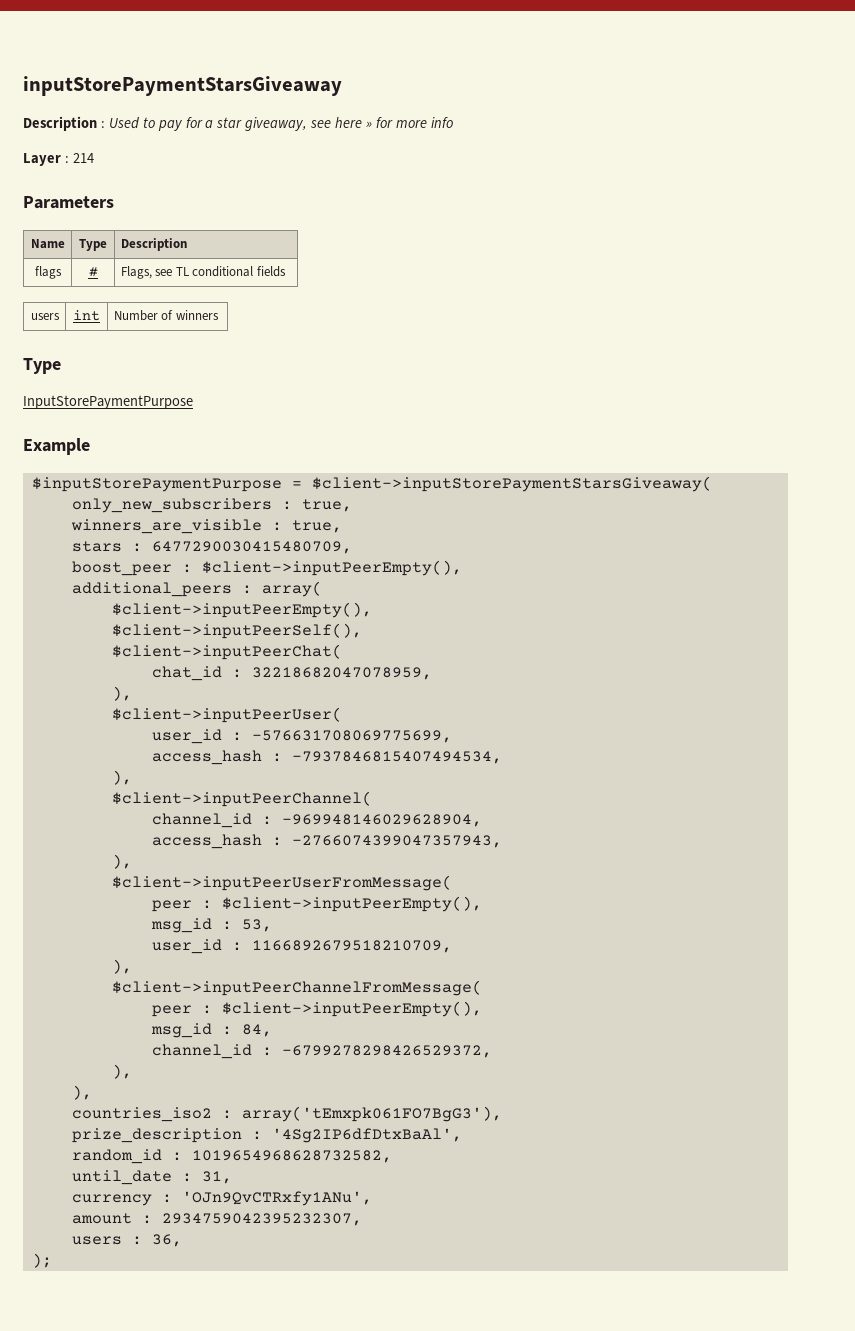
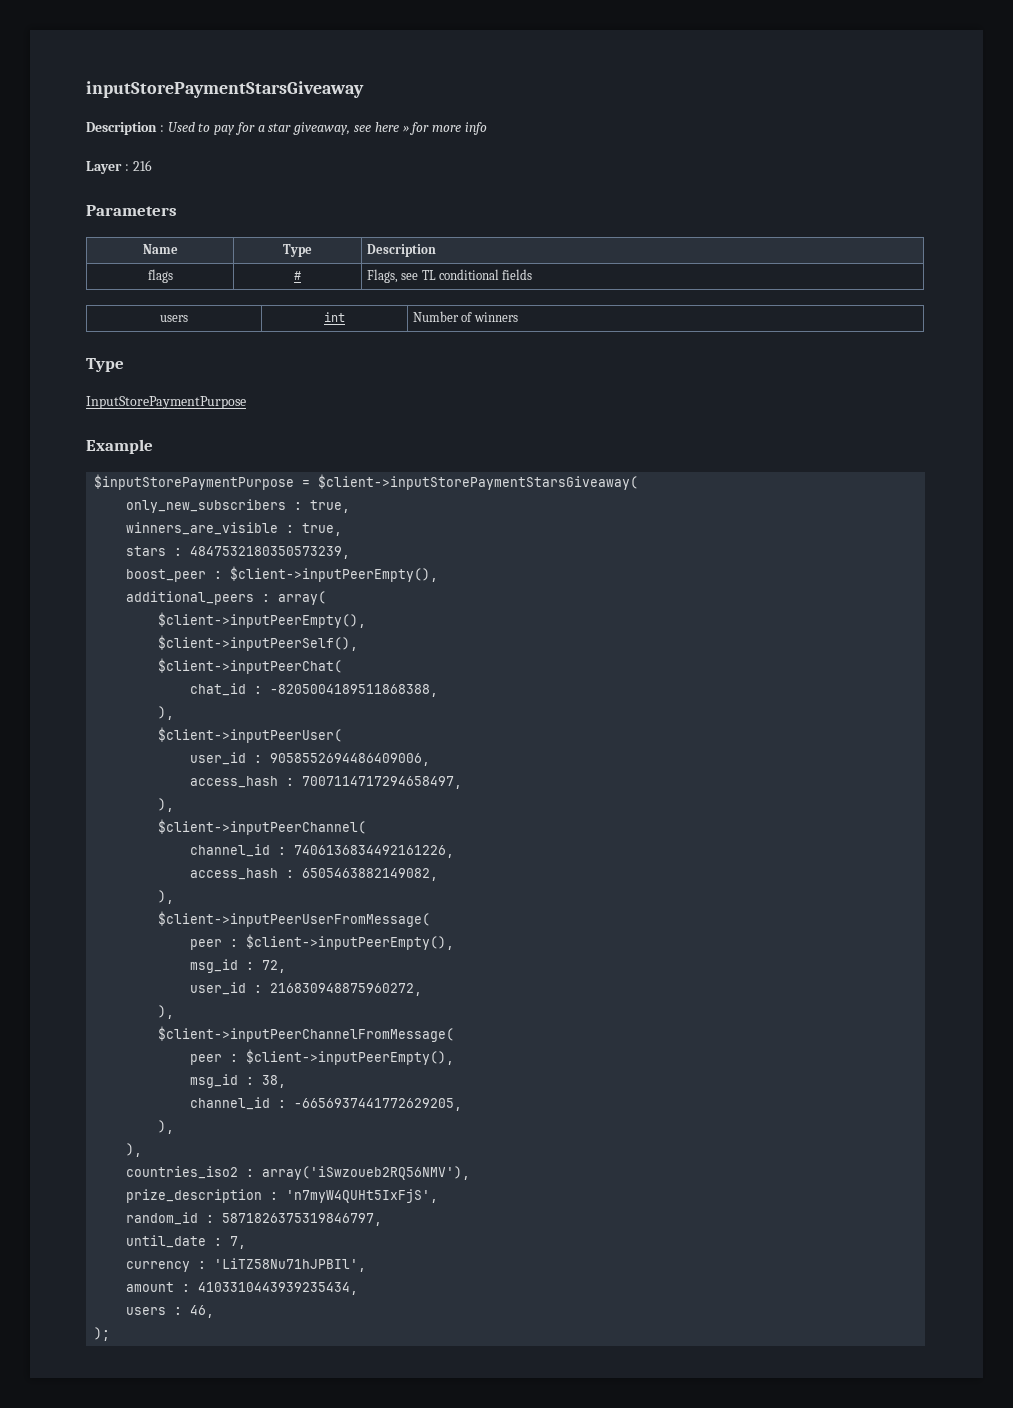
[72,153,94,163] 214 -> [132,160,152,171] 216
[151,541,352,554] 6477290030415480709, -> [190,546,351,559] 4847532180350573239,
[251,667,432,680] 32218682047078959, -> [270,684,439,697] -8205004189511868388,
[251,730,452,743] [151,750,502,765] -576631708069775699, // access_hash : -7937846815407494534, -> [270,753,431,766] [190,776,463,789] 9058552694486409006, // access_hash : 7007114717294658497,
[281,814,482,827] [151,834,502,849] -969948146029628904, // access_hash : -2766074399047357943, -> [294,845,455,858] [190,868,439,881] 7406136834492161226, // access_hash : 6505463882149082,
[241,919,272,932] [151,939,452,954] 53, // user_id : 1166892679518210709, -> [262,960,287,973] [190,982,423,996] 72, // user_id : 216830948875960272,
[241,1024,272,1037] [151,1044,492,1059] 84, // channel_id : -6799278298426529372, -> [262,1075,287,1088] [190,1097,463,1111] 38, // channel_id : -6656937441772629205,
[241,1106,502,1122] array('tEmxpk061FO7BgG3'), -> [262,1166,471,1180] array('iSwzoueb2RQ56NMV'),
[271,1128,462,1143] '4Sg2IP6dfDtxBaAl', -> [286,1189,439,1203] 'n7myW4QUHt5IxFjS',
[191,1150,392,1163] 1019654968628732582, -> [222,1213,383,1226] 5871826375319846797,
[201,1171,232,1184] 31, -> [230,1236,247,1249] 7,
[181,1191,372,1206] 'OJn9QvCTRxfy1ANu', -> [214,1258,367,1272] 'LiTZ58Nu71hJPBIl',
[161,1213,362,1226] 2934759042395232307, -> [198,1282,359,1295] 4103310443939235434,
[151,1234,182,1247] 36, -> [190,1305,215,1318] 46,

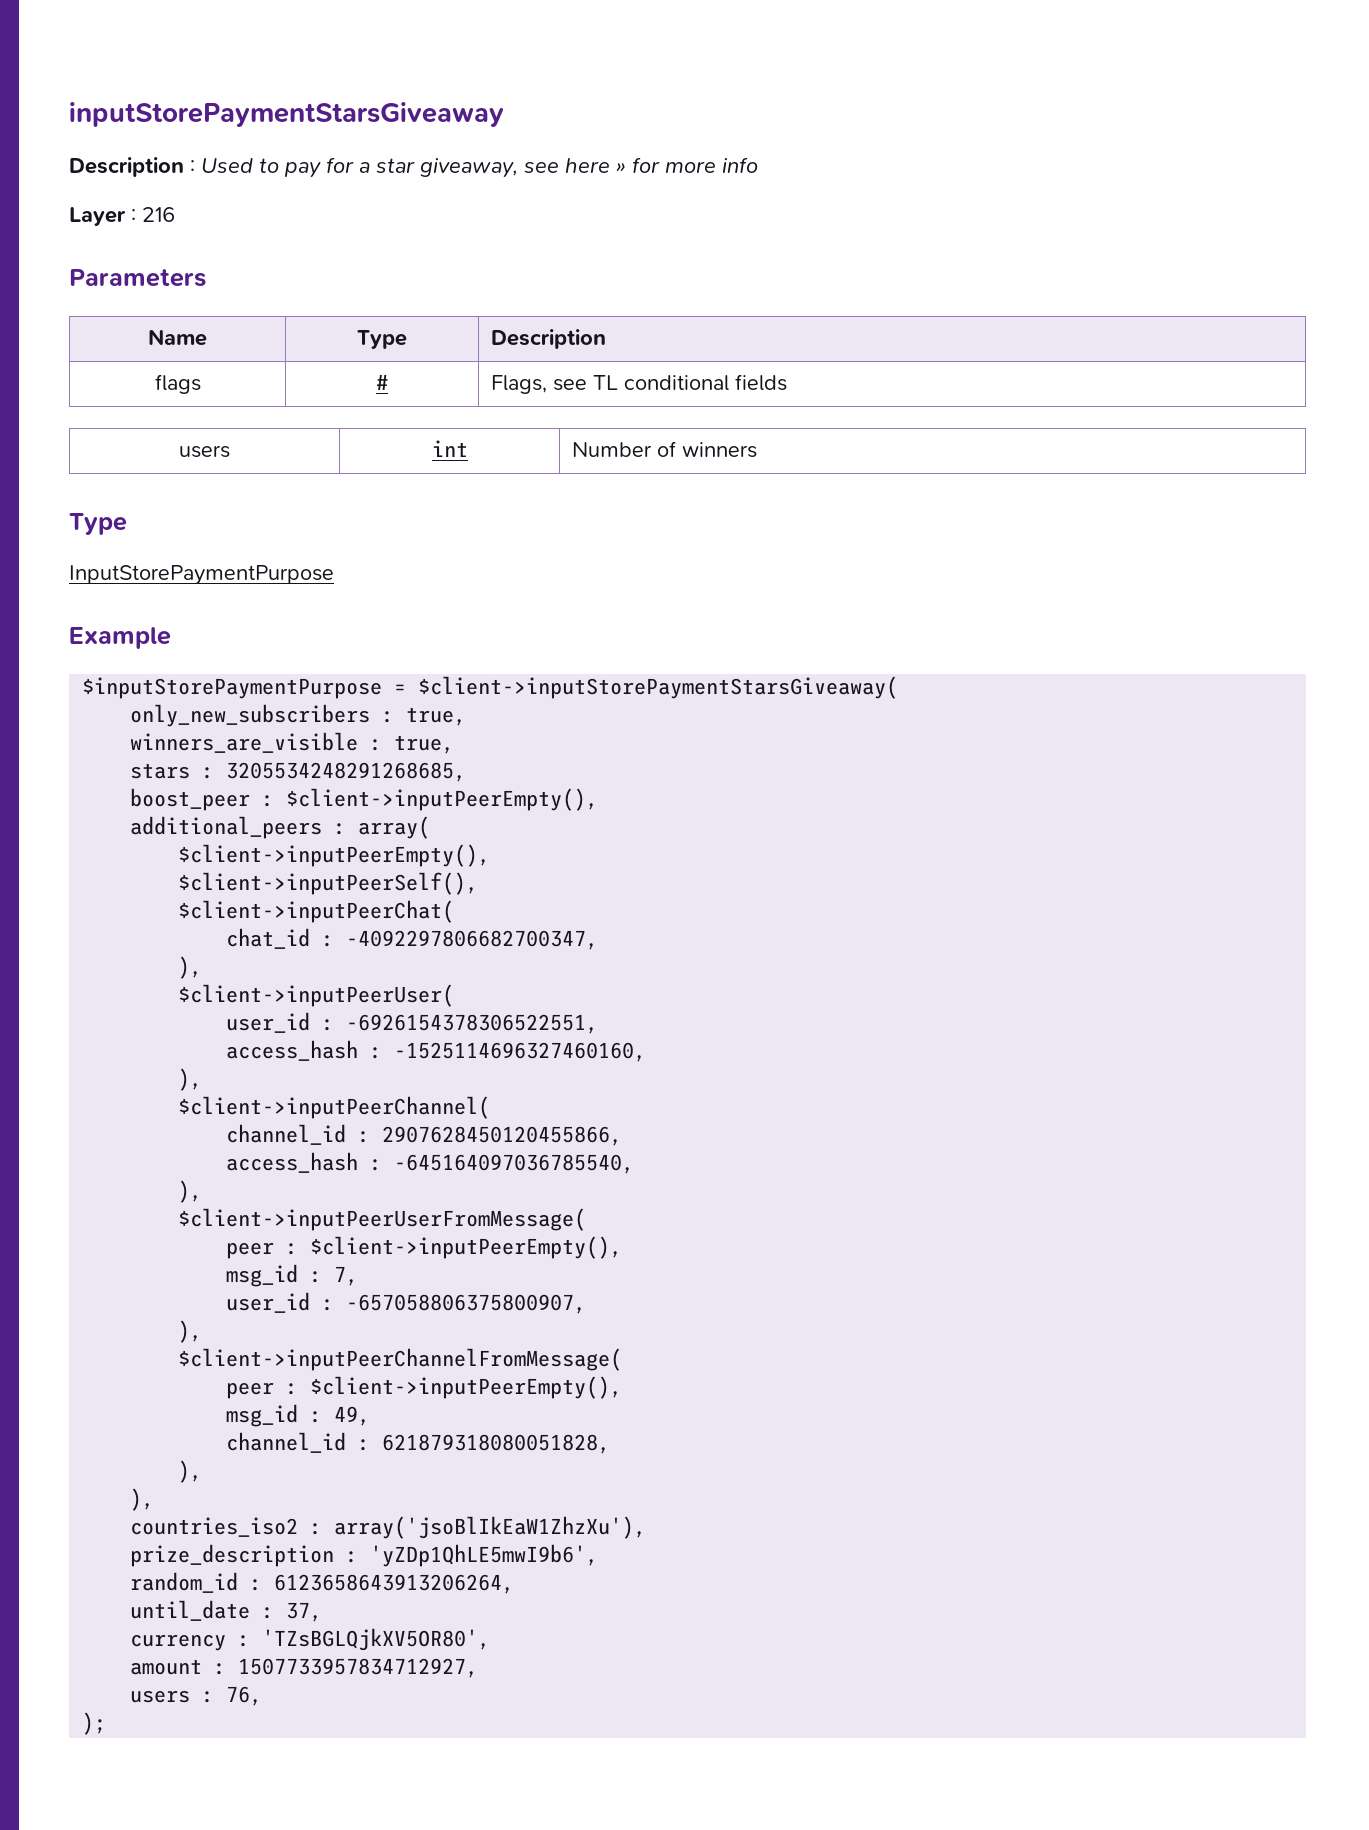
[190,546,351,559] 4847532180350573239, -> [226,762,467,782] 3205534248291268685,
[270,684,439,697] -8205004189511868388, -> [346,930,599,950] -4092297806682700347,
[270,753,431,766] [190,776,463,789] 9058552694486409006, // access_hash : 7007114717294658497, -> [346,1014,599,1034] [226,1040,647,1062] -6926154378306522551, // access_hash : -1525114696327460160,
[294,845,455,858] [190,868,439,881] 7406136834492161226, // access_hash : 6505463882149082, -> [382,1126,623,1146] [226,1152,635,1174] 2907628450120455866, // access_hash : -645164097036785540,
[262,960,287,973] [190,982,423,996] 72, // user_id : 216830948875960272, -> [334,1266,359,1286] [226,1292,587,1314] 7, // user_id : -657058806375800907,
[262,1075,287,1088] [190,1097,463,1111] 38, // channel_id : -6656937441772629205, -> [334,1406,371,1426] [226,1432,611,1454] 49, // channel_id : 621879318080051828,
[262,1166,471,1180] array('iSwzoueb2RQ56NMV'), -> [334,1516,647,1539] array('jsoBlIkEaW1ZhzXu'),
[286,1189,439,1203] 'n7myW4QUHt5IxFjS', -> [370,1544,599,1567] 'yZDp1QhLE5mwI9b6',
[222,1213,383,1226] 5871826375319846797, -> [274,1574,515,1594] 6123658643913206264,
[230,1236,247,1249] 7, -> [286,1602,323,1622] 37,
[214,1258,367,1272] 'LiTZ58Nu71hJPBIl', -> [262,1628,491,1651] 'TZsBGLQjkXV5OR80',
[198,1282,359,1295] 4103310443939235434, -> [238,1658,479,1678] 1507733957834712927,
[190,1305,215,1318] 46, -> [226,1686,263,1706] 76,

